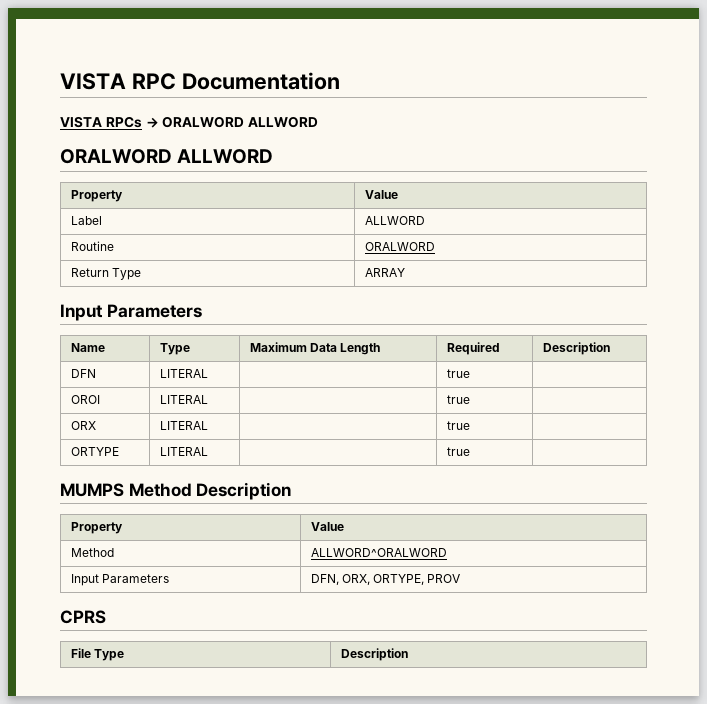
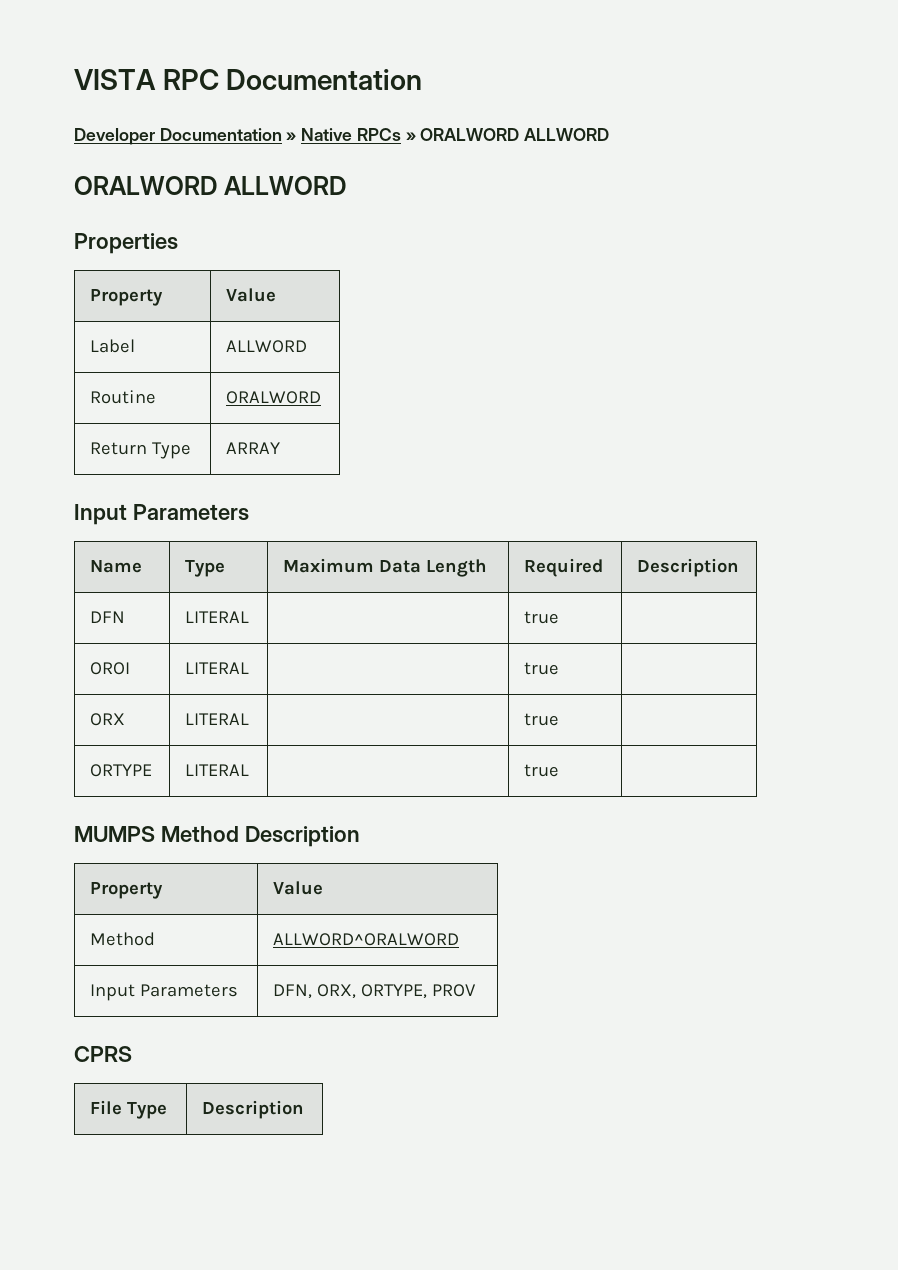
[60,116,159,128] VISTA RPCs → -> [74,128,416,145] Developer Documentation » Native RPCs »
(274, 156) none -> [74,233,178,254] // Properties

